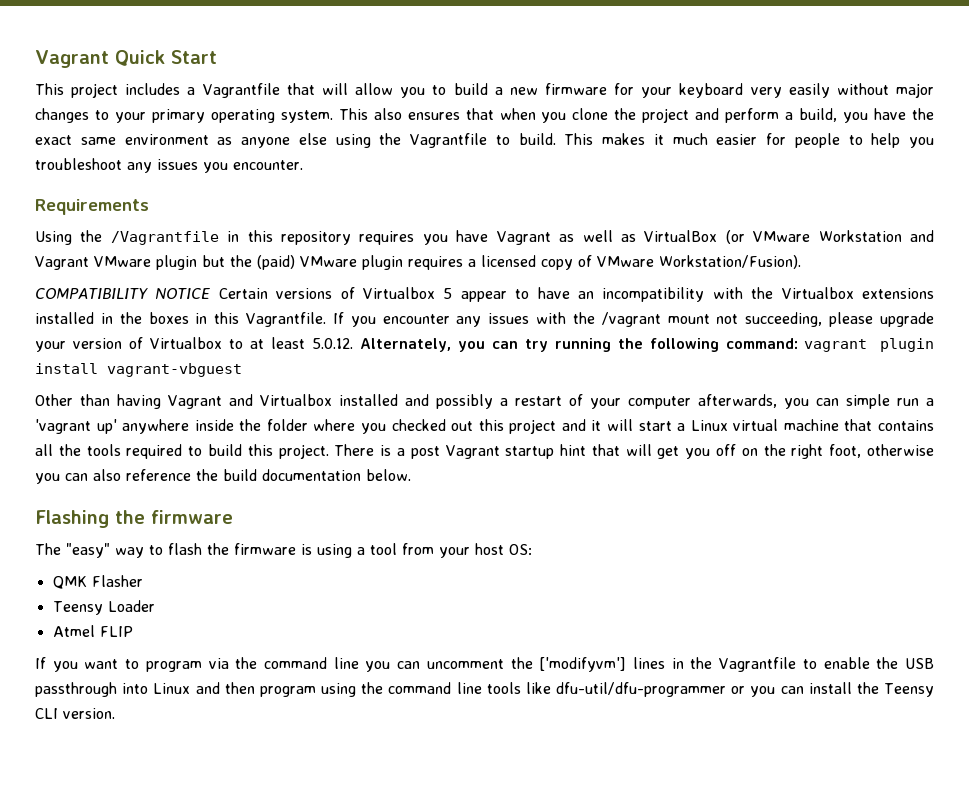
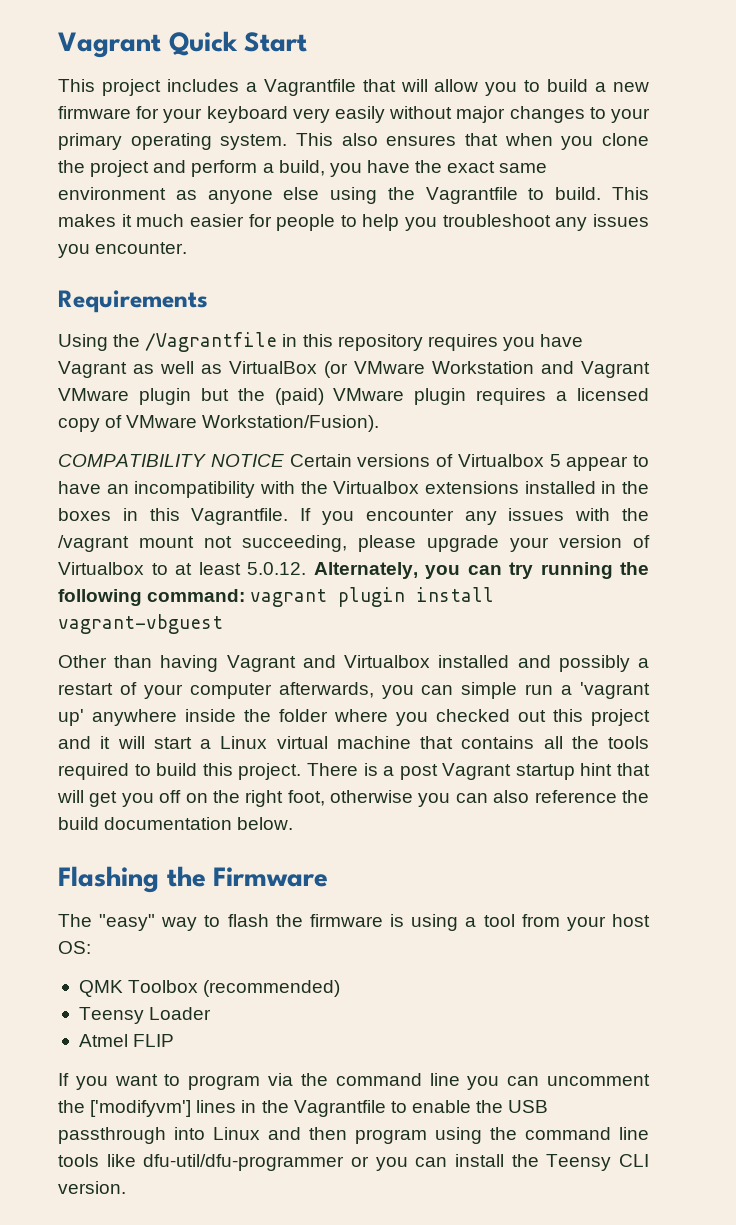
[151,510,233,524] firmware -> [213,867,329,887] Firmware
[91,575,143,587] Flasher -> [128,980,341,997] Toolbox (recommended)

